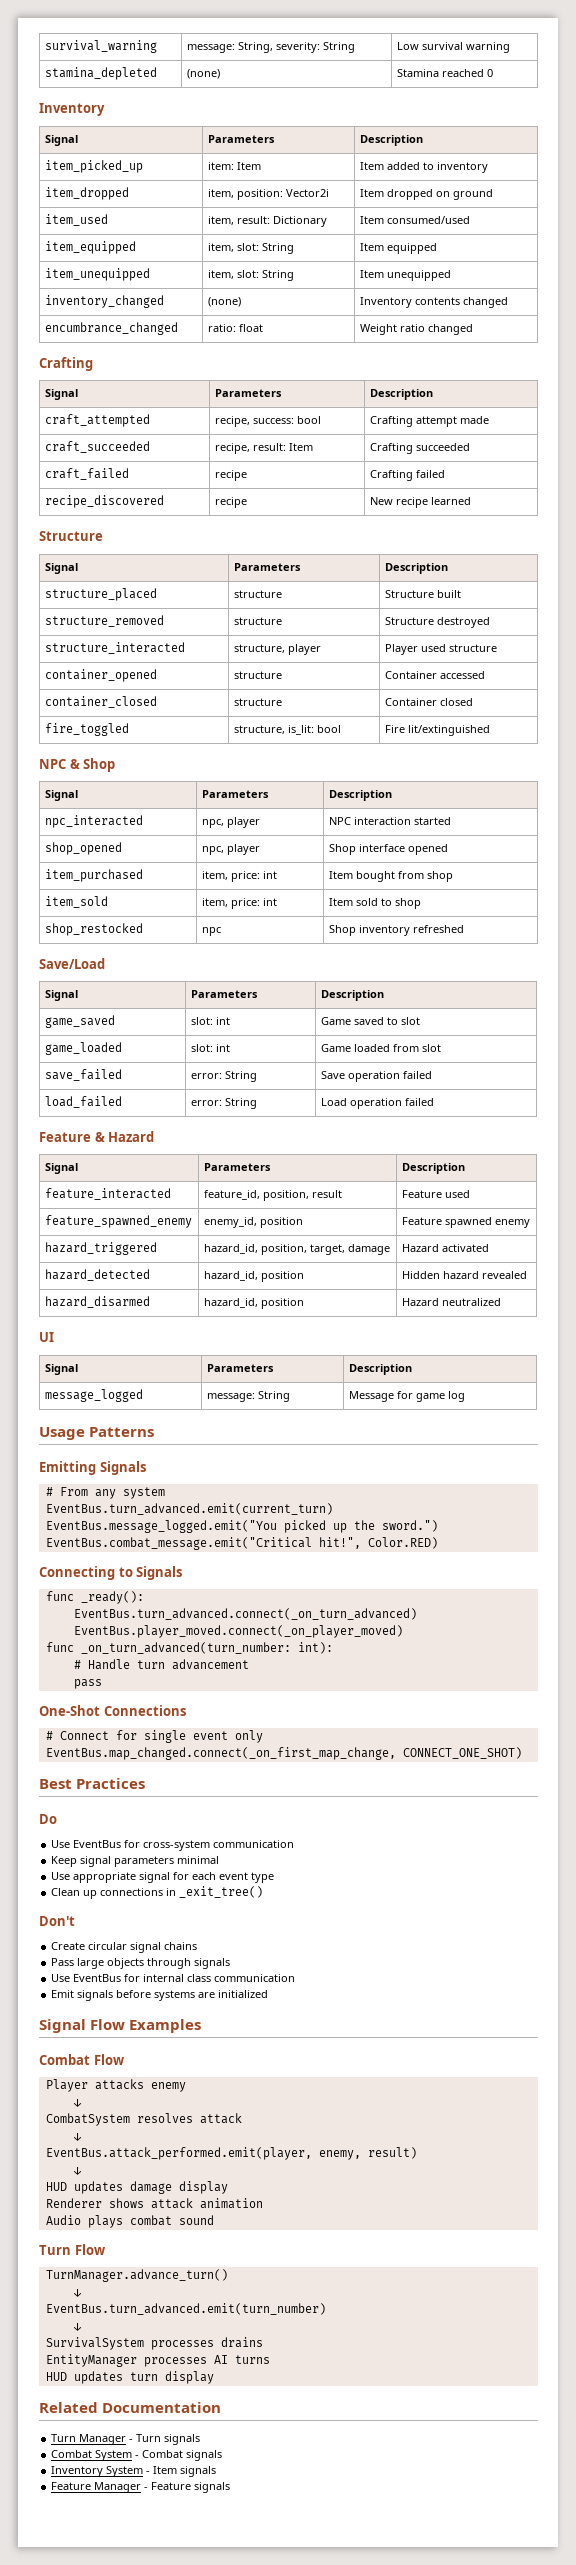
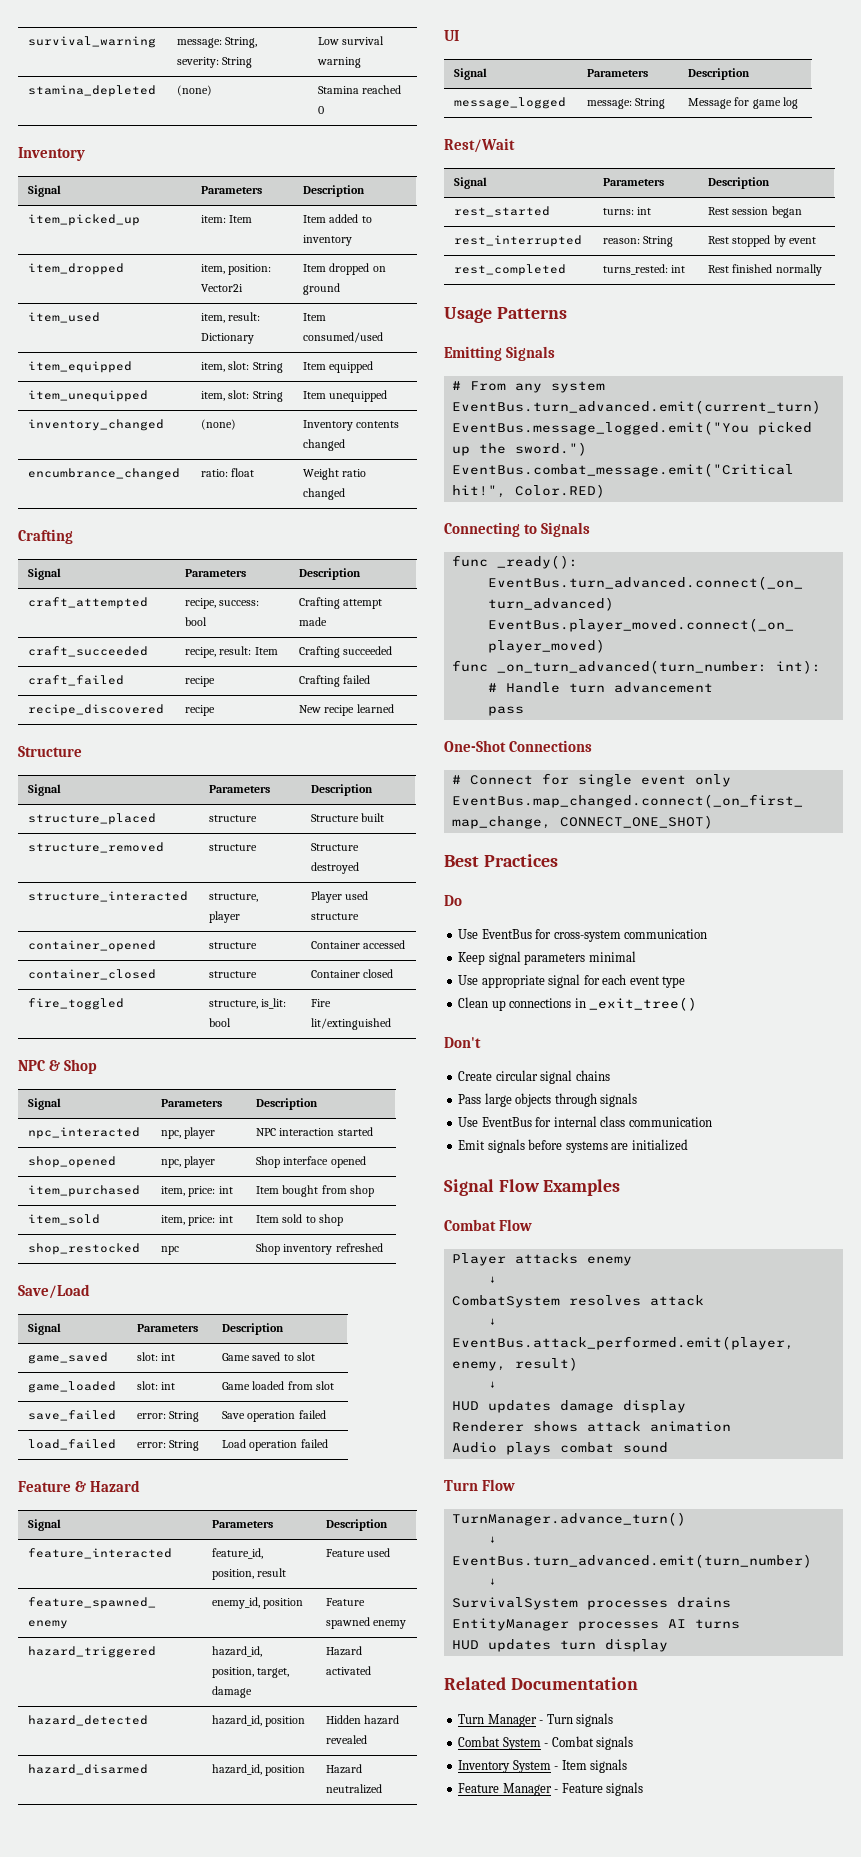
(465, 1396) none -> [444,138,515,153] [454,177,488,189] [603,178,665,186] [708,177,771,189] [454,206,551,217] [603,207,652,215] [708,206,802,218] [454,235,583,247] [603,236,674,247] [708,235,816,247] [454,264,567,276] [603,264,686,275] [708,264,822,276] // Rest/Wait // Signal | Parameters | Description // rest_started | turns: int | Rest session began // rest_interrupted | reason: String | Rest stopped by event // rest_completed | turns_rested: int | Rest finished normally

